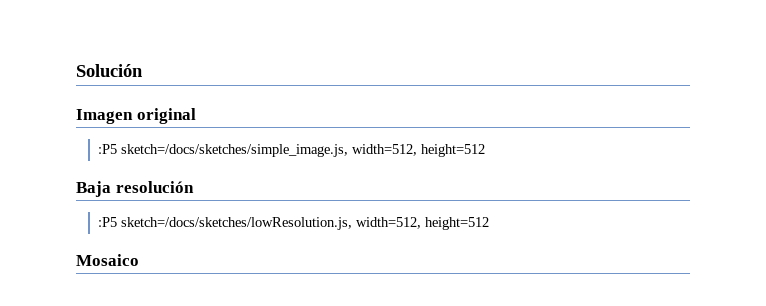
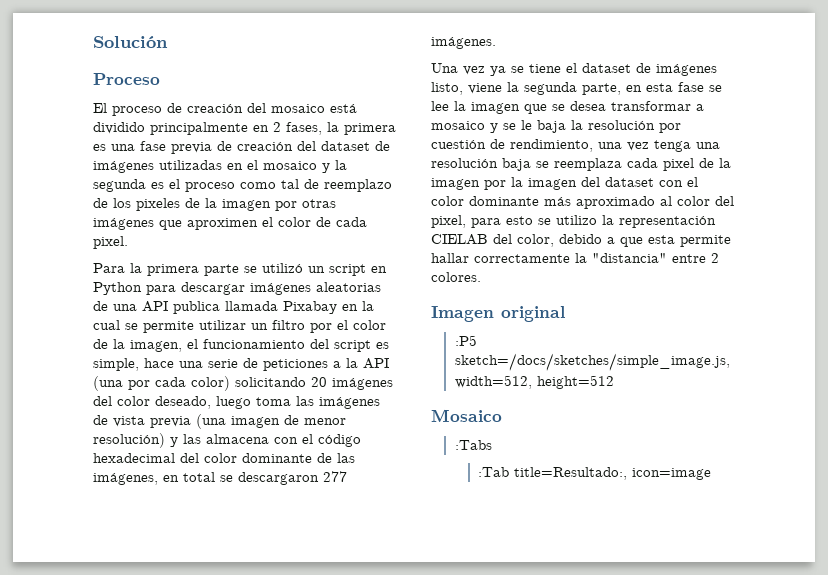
(143, 70) none -> [93,73,160,85] [93,103,357,116] [93,122,396,135] [93,141,390,154] [93,160,347,173] [93,179,392,192] [93,198,336,211] [93,217,367,230] [93,236,128,249] [93,263,387,276] [93,282,381,295] [93,301,374,314] [93,320,386,333] [93,339,389,352] [93,358,389,371] [93,376,393,391] [93,396,380,409] [93,414,346,429] [93,433,361,448] [93,453,355,463] [93,471,347,485] [431,37,496,49] [431,63,717,76] [431,82,722,95] [431,101,704,114] [431,120,681,133] [431,139,720,152] [431,158,731,171] [431,177,698,190] [431,196,734,209] [431,215,716,228] [431,234,731,247] [431,253,719,263] [431,272,481,282] // Proceso // El proceso de creación del mosaico está dividido principalmente en 2 fases, la primera es una fase previa de creación del dataset de imágenes utilizadas en el mosaico y la segunda es el proceso como tal de reemplazo de los pixeles de la imagen por otras imágenes que aproximen el color de cada pixel. // Para la primera parte se utilizó un script en Python para descargar imágenes aleatorias de una API publica llamada Pixabay en la cual se permite utilizar un filtro por el color de la imagen, el funcionamiento del script es simple, hace una serie de peticiones a la API (una por cada color) solicitando 20 imágenes del color deseado, luego toma las imágenes de vista previa (una imagen de menor resolución) y las almacena con el código hexadecimal del color dominante de las imágenes, en total se descargaron 277 imágenes. // Una vez ya se tiene el dataset de imágenes listo, viene la segunda parte, en esta fase se lee la imagen que se desea transformar a mosaico y se le baja la resolución por cuestión de rendimiento, una vez tenga una resolución baja se reemplaza cada pixel de la imagen por la imagen del dataset con el color dominante más aproximado al color del pixel, para esto se utilizo la representación CIELAB del color, debido a que esta permite hallar correctamente la "distancia" entre 2 colores.
[76,181,194,197] [98,217,490,230] [76,254,139,266] Baja resolución // :P5 sketch=/docs/sketches/lowResolution.js, width=512, height=512 // Mosaico -> [431,409,502,422] [454,440,492,450] [478,467,712,480] Mosaico // :Tabs // :Tab title=Resultado:, icon=image

